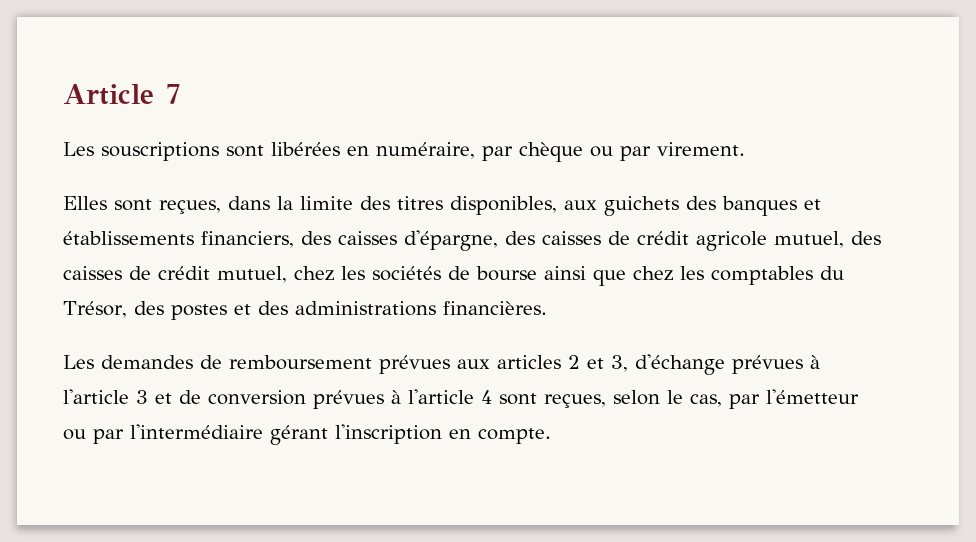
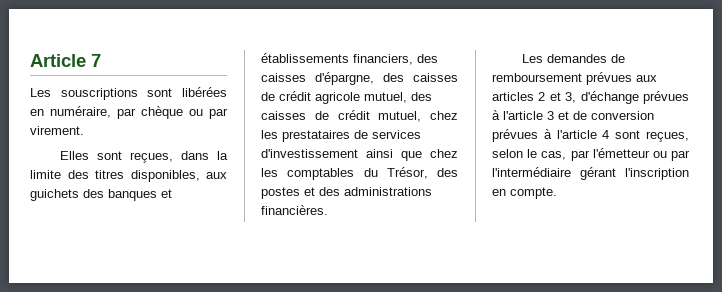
[372,266,537,281] sociétés de bourse -> [282,130,421,142] [261,149,358,158] prestataires de services d'investissement

